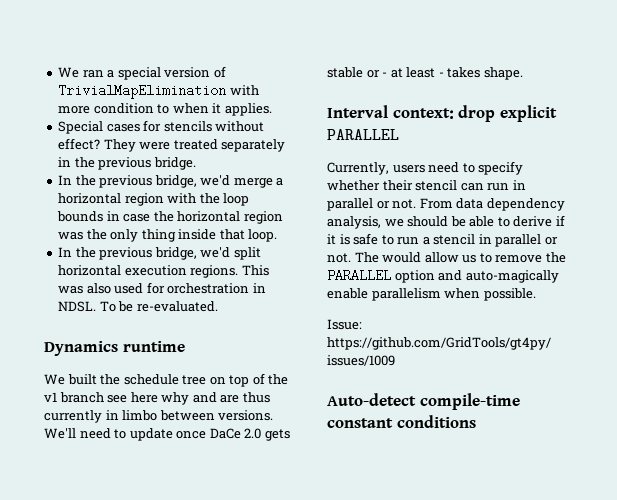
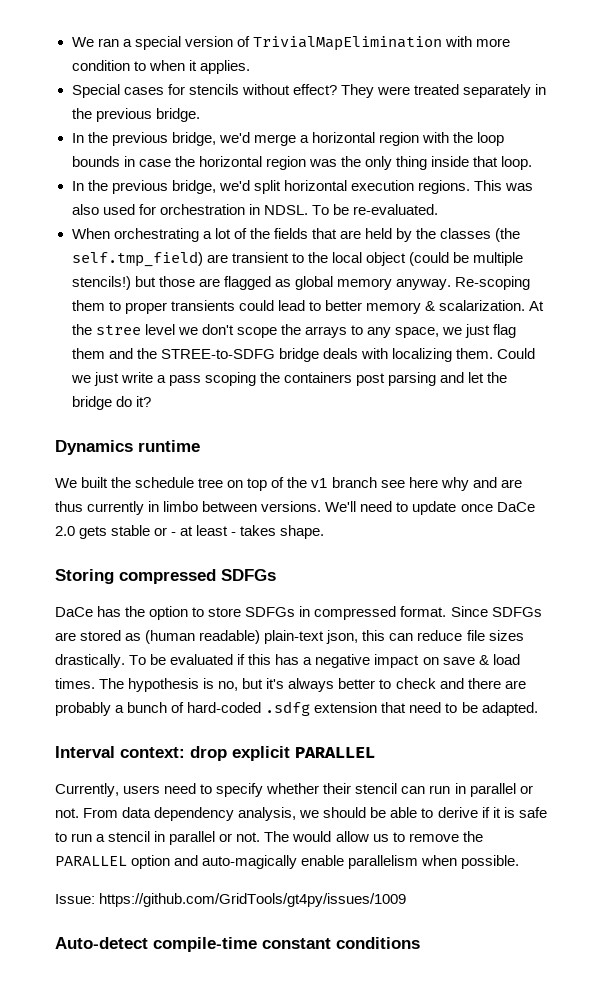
(218, 306) none -> [71,228,521,242] [71,251,523,267] [71,276,530,290] [71,300,545,314] [71,324,517,338] [71,348,535,362] [70,372,508,386] [71,396,151,410] // When orchestrating a lot of the fields that are held by the classes (the self.tmp_field) are transient to the local object (could be multiple stencils!) but those are flagged as global memory anyway. Re-scoping them to proper transients could lead to better memory & scalarization. At the stree level we don't scope the arrays to any space, we just flag them and the STREE-to-SDFG bridge deals with localizing them. Could we just write a pass scoping the containers post parsing and let the bridge do it?
(523, 73) none -> [55,569,276,584] [55,606,542,620] [55,630,524,644] [55,654,520,668] [55,678,526,692] [55,701,538,716] // Storing compressed SDFGs // DaCe has the option to store SDFGs in compressed format. Since SDFGs are stored as (human readable) plain-text json, this can reduce file sizes drastically. To be evaluated if this has a negative impact on save & load times. The hypothesis is no, but it's always better to check and there are probably a bunch of hard-coded .sdfg extension that need to be adapted.

